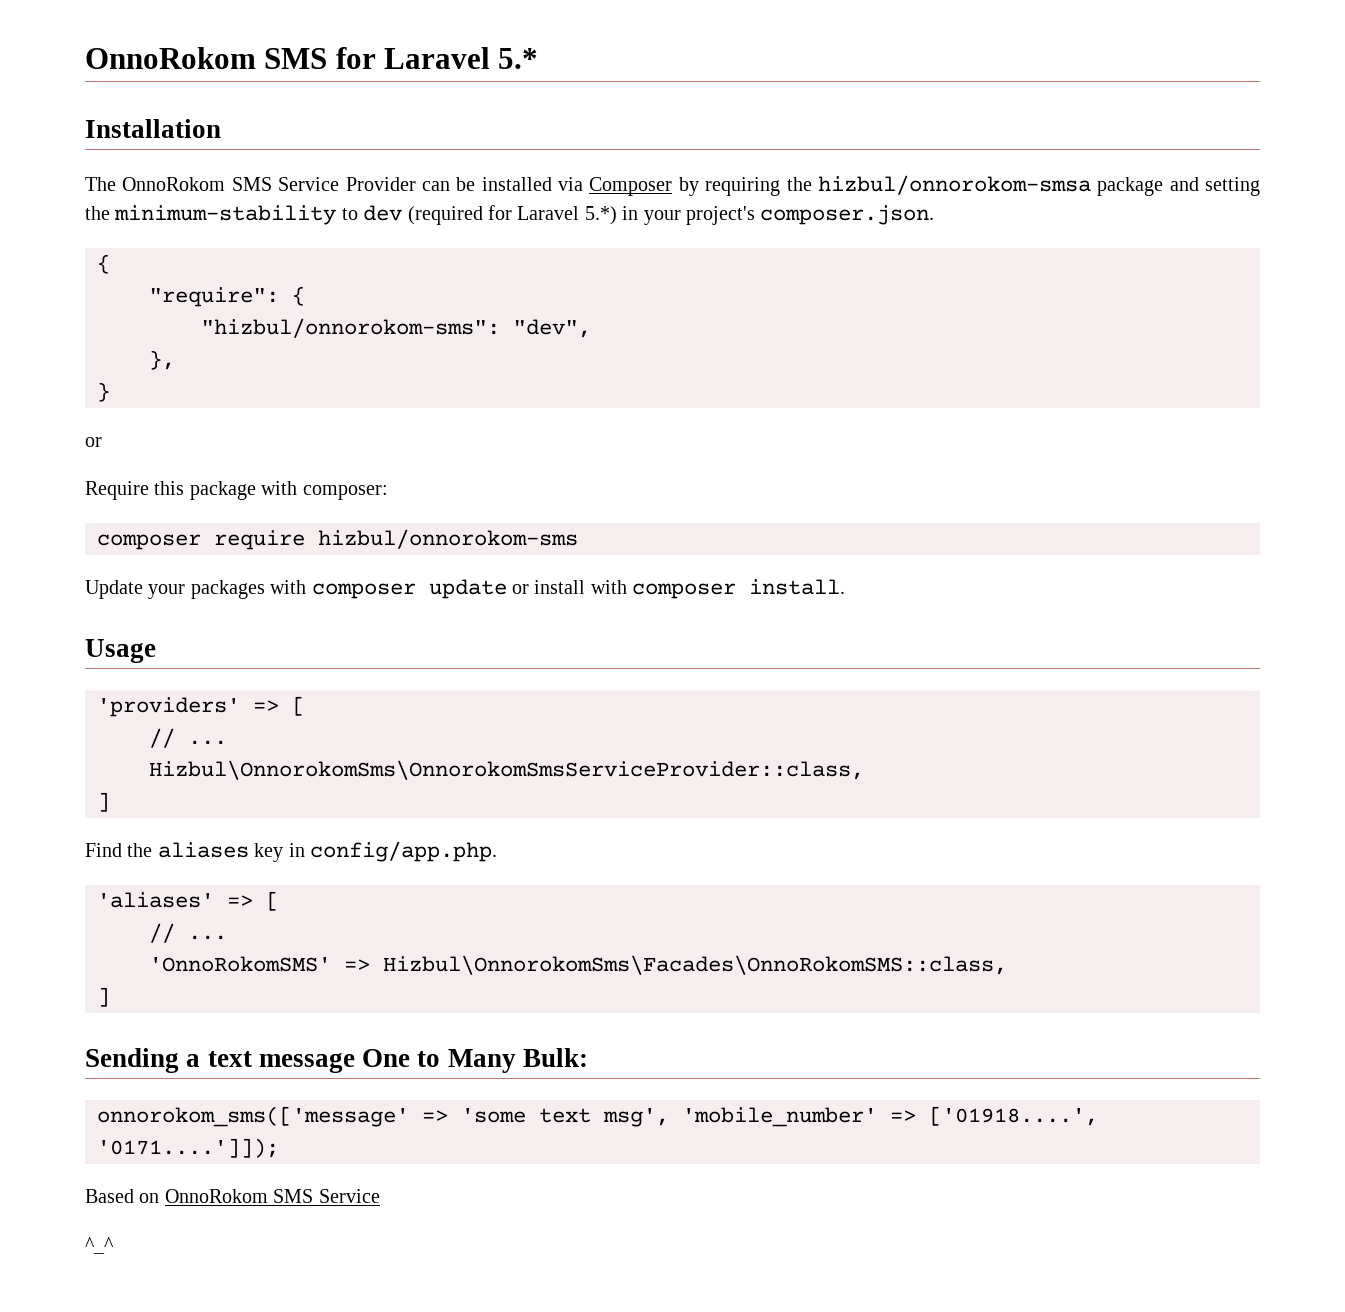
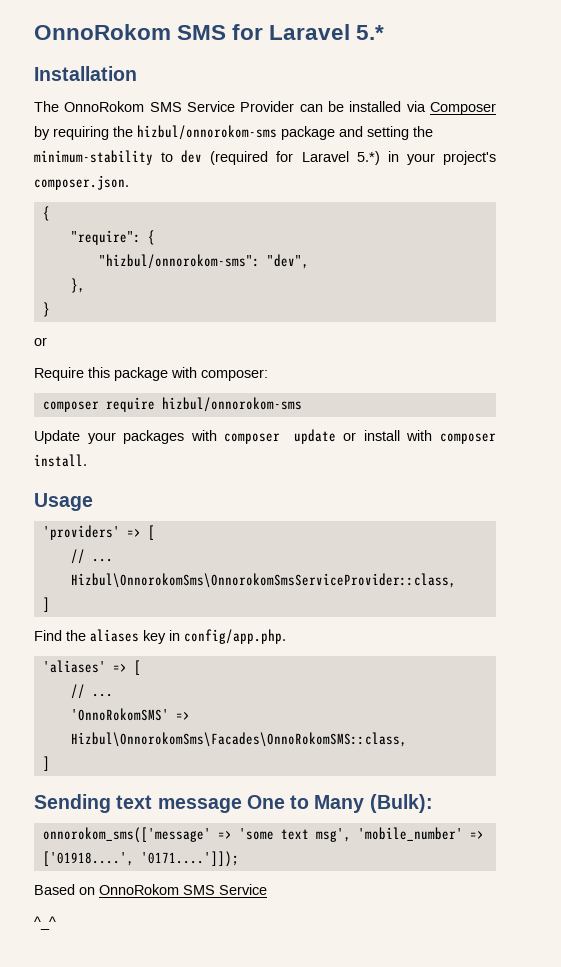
[817,175,1091,195] hizbul/onnorokom-smsa -> [137,125,277,140] hizbul/onnorokom-sms
[186,1054,201,1067] a -> (111, 803) none
[523,1048,589,1067] Bulk: -> [369,794,433,813] (Bulk):

